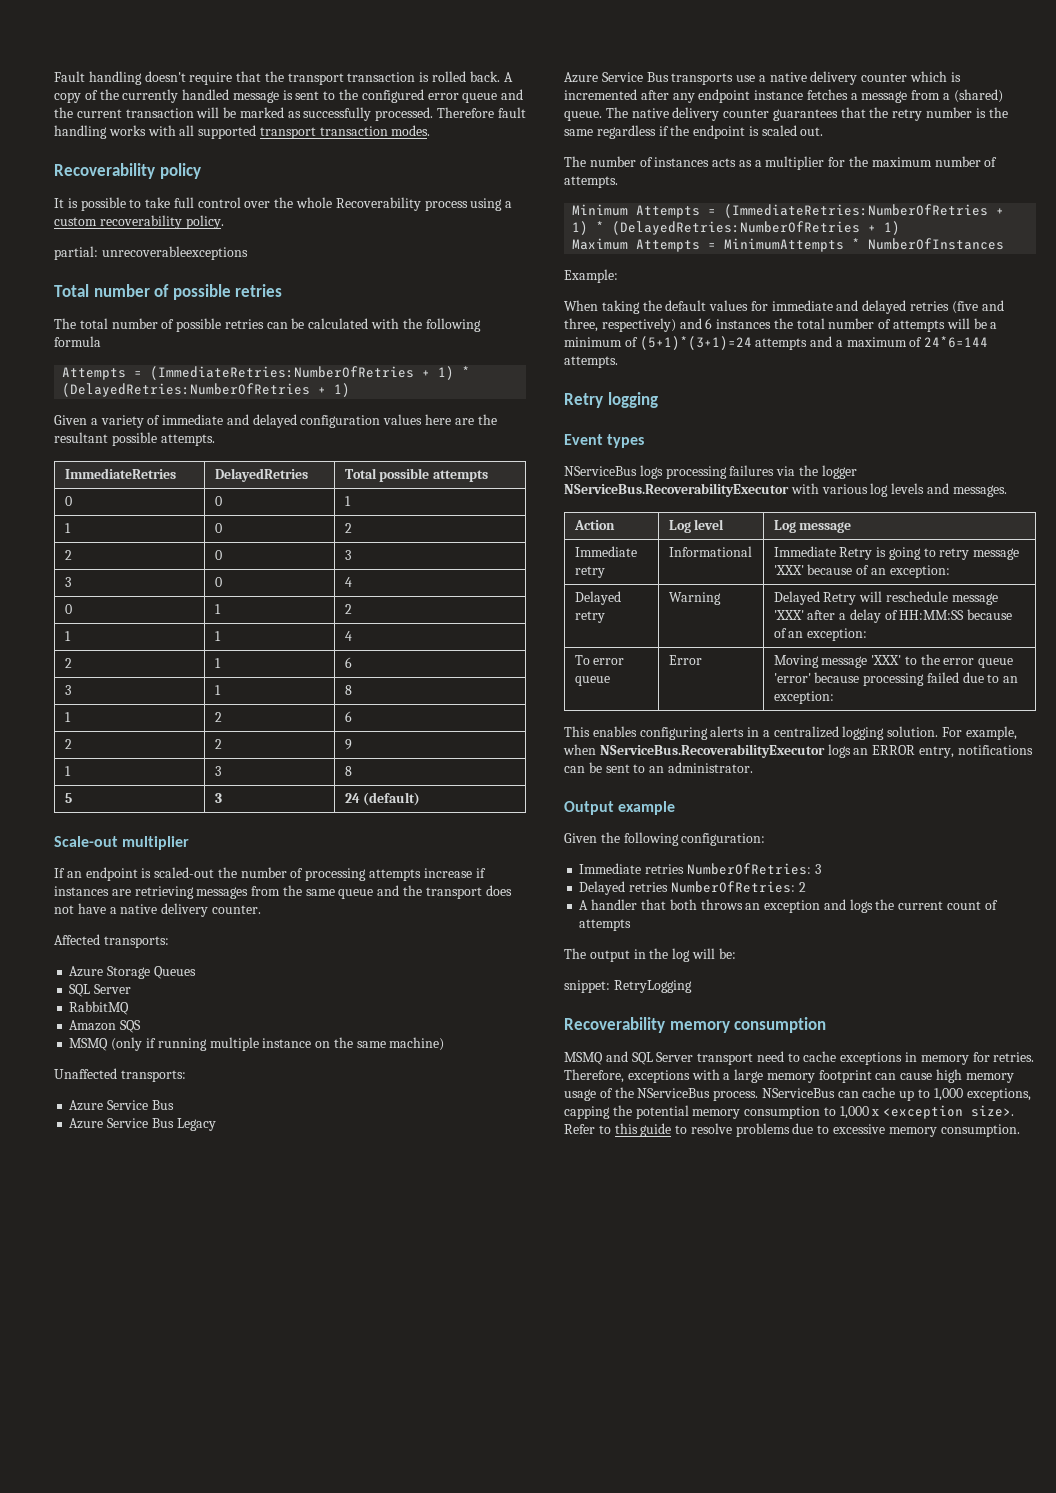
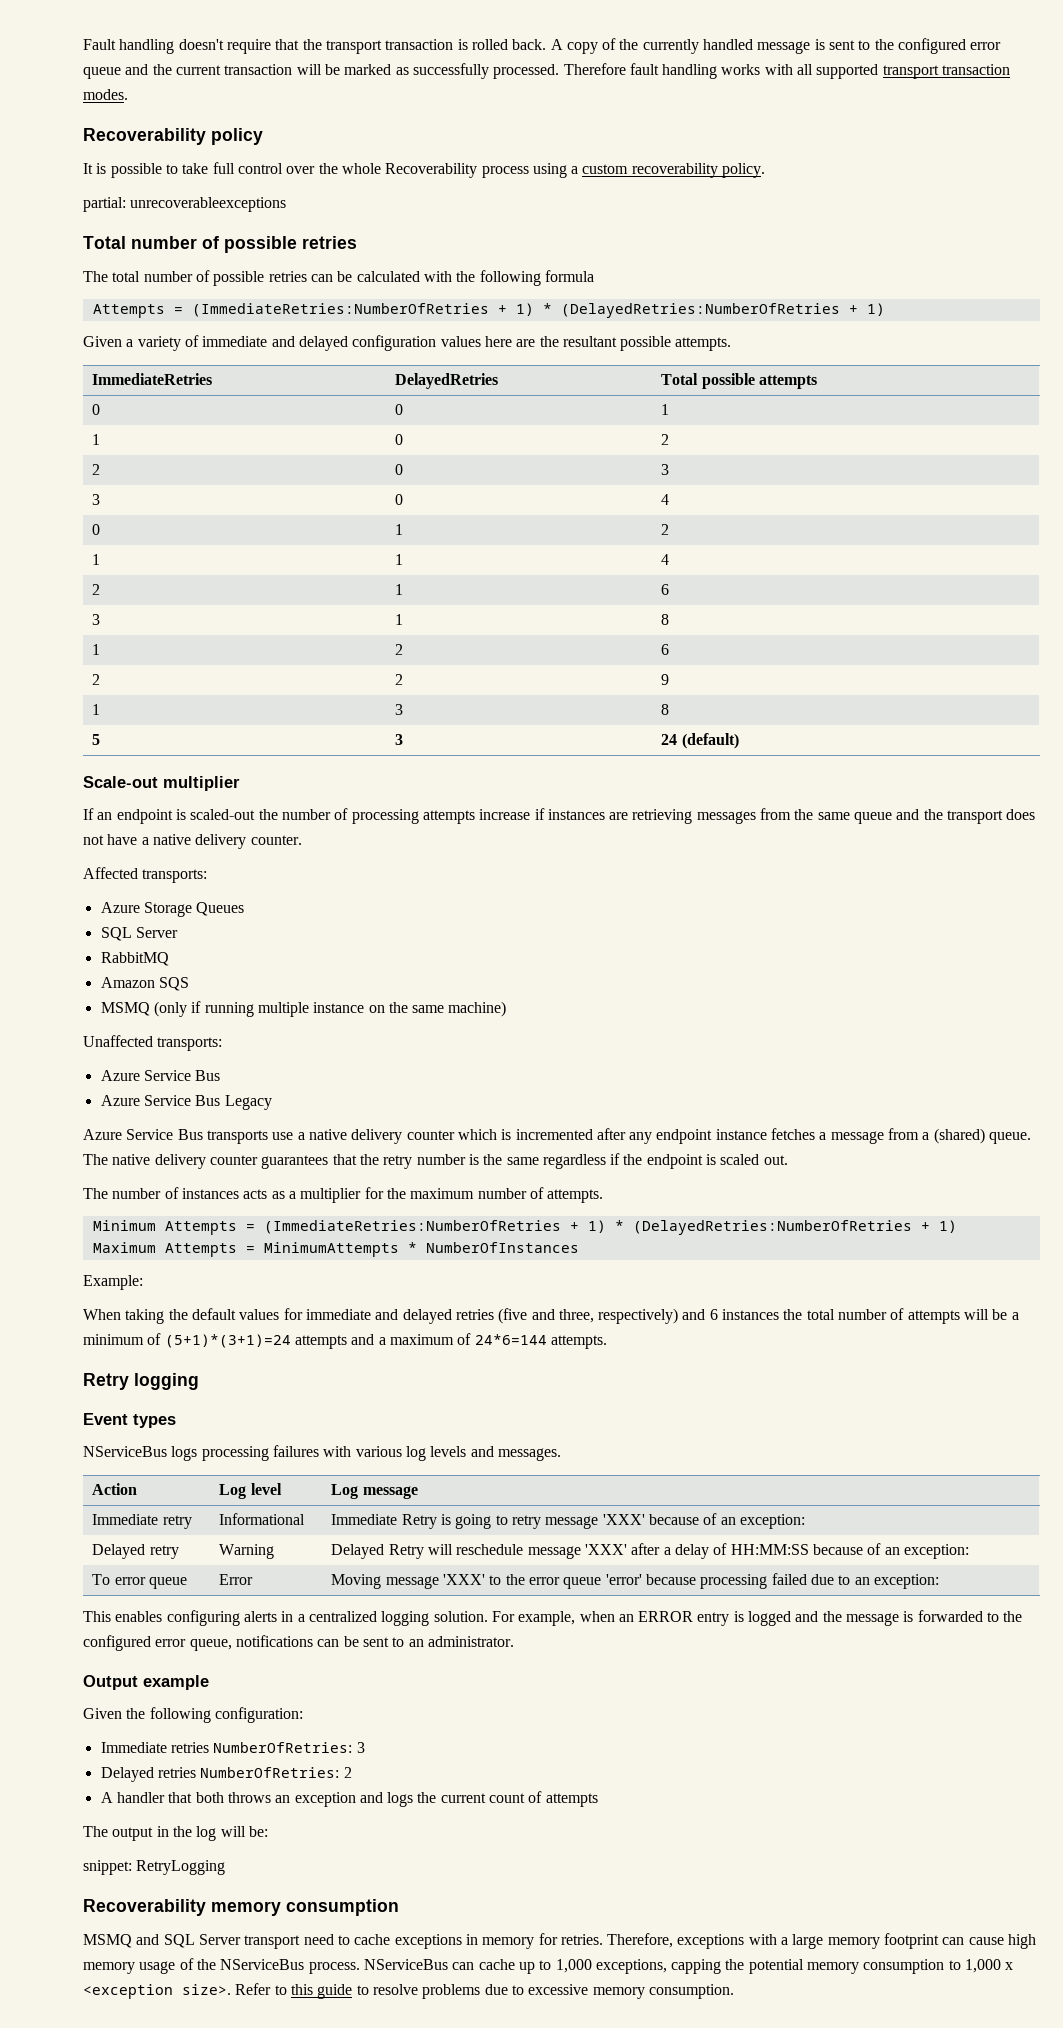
[776,465,857,479] [564,483,789,497] via the logger NServiceBus.RecoverabilityExecutor -> (319, 1451) none
[599,744,954,758] NServiceBus.RecoverabilityExecutor logs an ERROR entry, -> [618,1610,1023,1626] [83,1635,232,1651] an ERROR entry is logged and the message is forwarded to the configured error queue,

